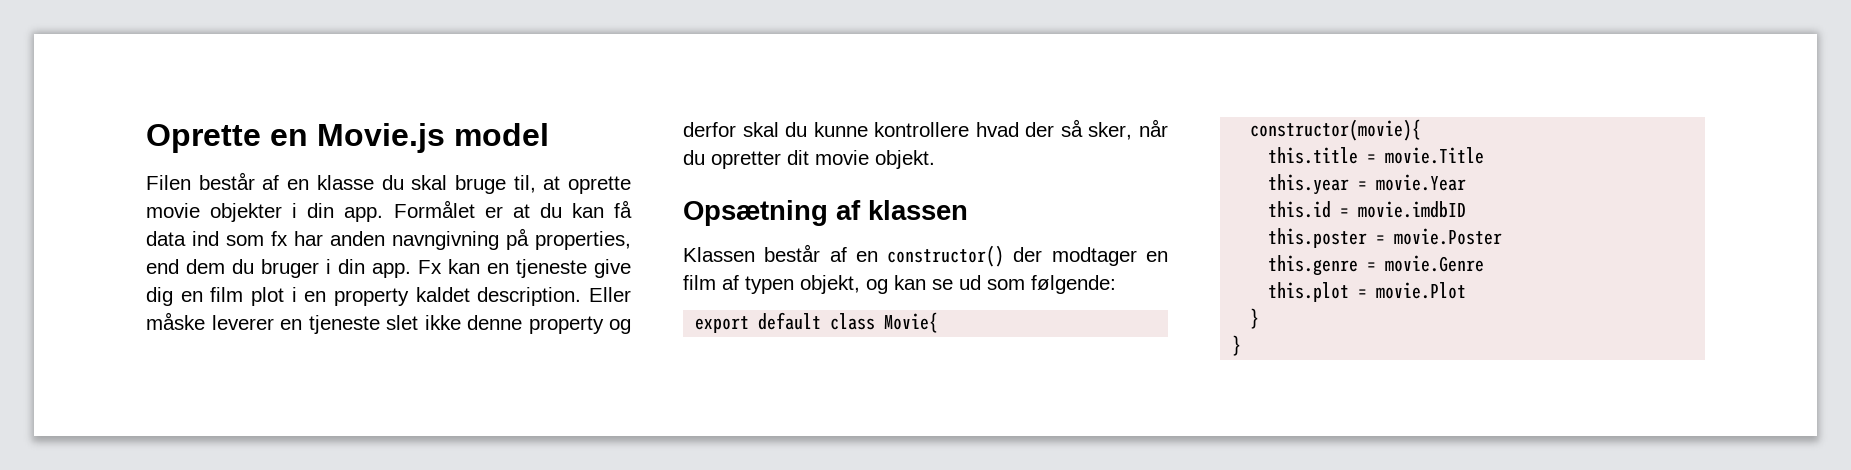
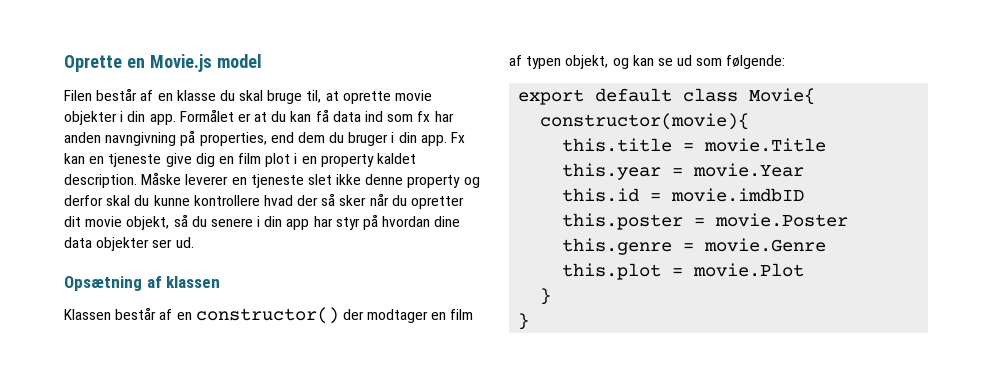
[589,287,631,302] [146,312,205,330] Eller måske -> [141,172,182,185] Måske
[1088,122,1133,140] sker, -> [339,195,367,206] sker
[875,150,935,169] objekt. -> [126,214,461,230] [64,237,194,251] objekt, så du senere i din app har styr på hvordan dine data objekter ser ud.

